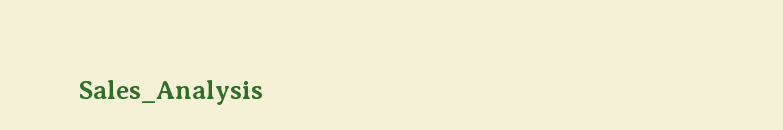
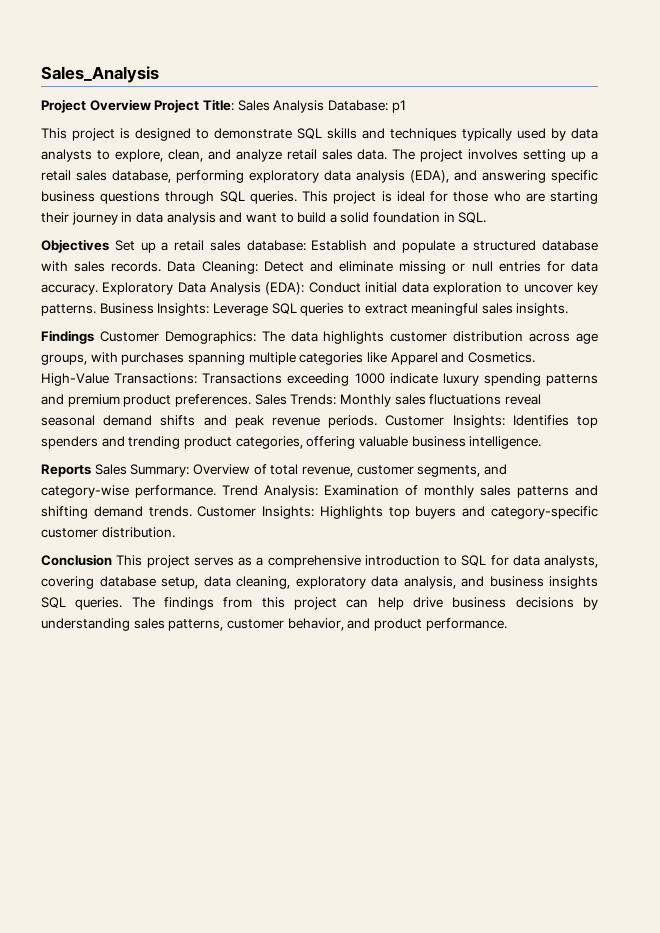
(263, 92) none -> [41,99,406,113] [41,128,598,141] [41,149,599,162] [41,170,598,183] [41,191,598,204] [41,212,487,225] [41,239,598,253] [41,261,598,274] [41,282,599,295] [41,303,569,316] [41,330,599,344] [41,352,535,365] [41,373,598,386] [41,394,541,407] [41,415,598,428] [41,436,542,449] [41,464,507,477] [41,485,598,498] [41,506,598,519] [41,527,175,538] [41,554,598,568] [41,576,598,589] [41,597,598,610] [41,618,507,631] // Project Overview Project Title: Sales Analysis Database: p1 // This project is designed to demonstrate SQL skills and techniques typically used by data analysts to explore, clean, and analyze retail sales data. The project involves setting up a retail sales database, performing exploratory data analysis (EDA), and answering specific business questions through SQL queries. This project is ideal for those who are starting their journey in data analysis and want to build a solid foundation in SQL. // Objectives Set up a retail sales database: Establish and populate a structured database with sales records. Data Cleaning: Detect and eliminate missing or null entries for data accuracy. Exploratory Data Analysis (EDA): Conduct initial data exploration to uncover key patterns. Business Insights: Leverage SQL queries to extract meaningful sales insights. // Findings Customer Demographics: The data highlights customer distribution across age groups, with purchases spanning multiple categories like Apparel and Cosmetics. High-Value Transactions: Transactions exceeding 1000 indicate luxury spending patterns and premium product preferences. Sales Trends: Monthly sales fluctuations reveal seasonal demand shifts and peak revenue periods. Customer Insights: Identifies top spenders and trending product categories, offering valuable business intelligence. // Reports Sales Summary: Overview of total revenue, customer segments, and category-wise performance. Trend Analysis: Examination of monthly sales patterns and shifting demand trends. Customer Insights: Highlights top buyers and category-specific customer distribution. // Conclusion This project serves as a comprehensive introduction to SQL for data analysts, covering database setup, data cleaning, exploratory data analysis, and business insights SQL queries. The findings from this project can help drive business decisions by understanding sales patterns, customer behavior, and product performance.

